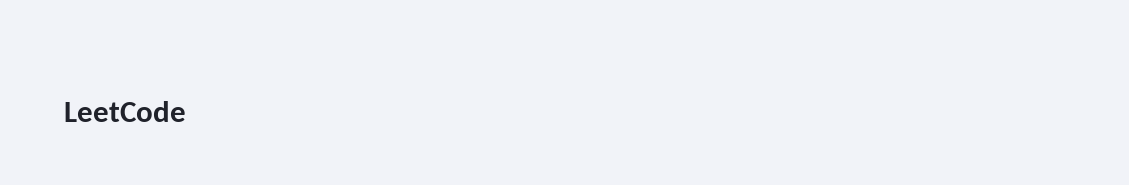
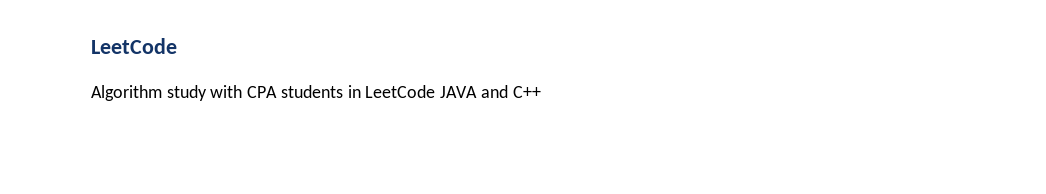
[64,101,186,122] LeetCode -> [91,38,177,54] [91,85,541,101] LeetCode // Algorithm study with CPA students in LeetCode JAVA and C++

